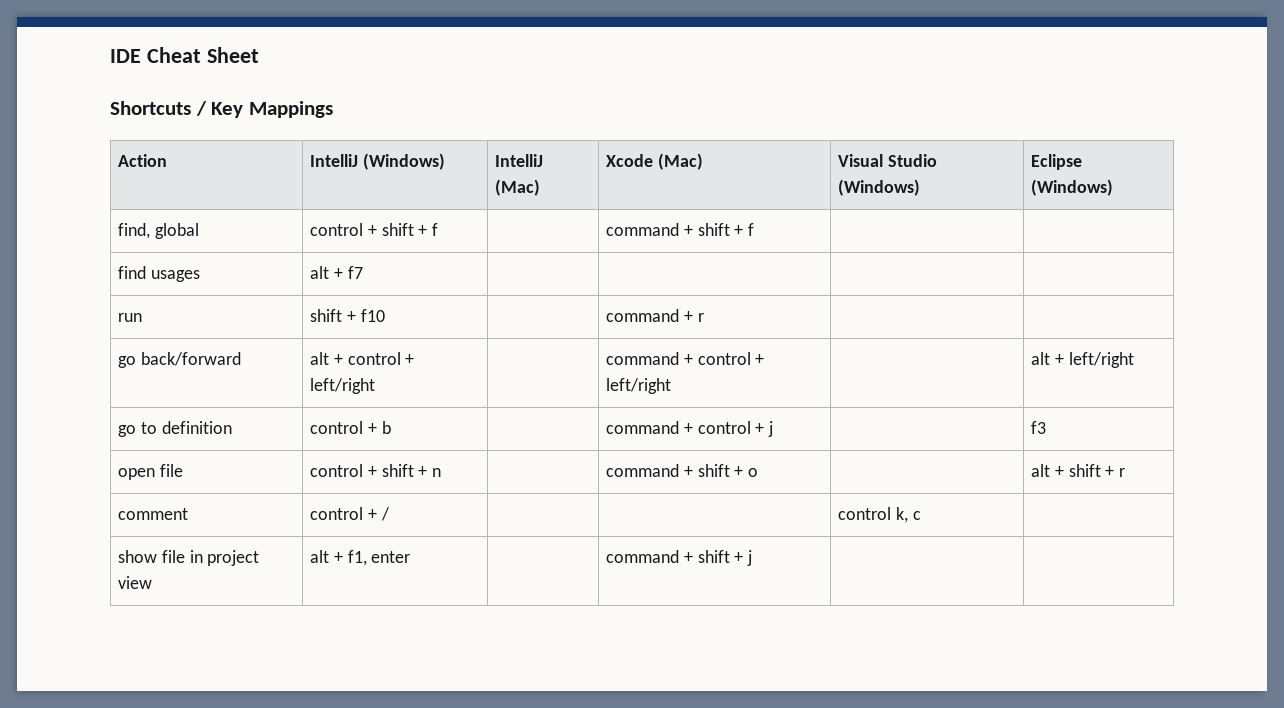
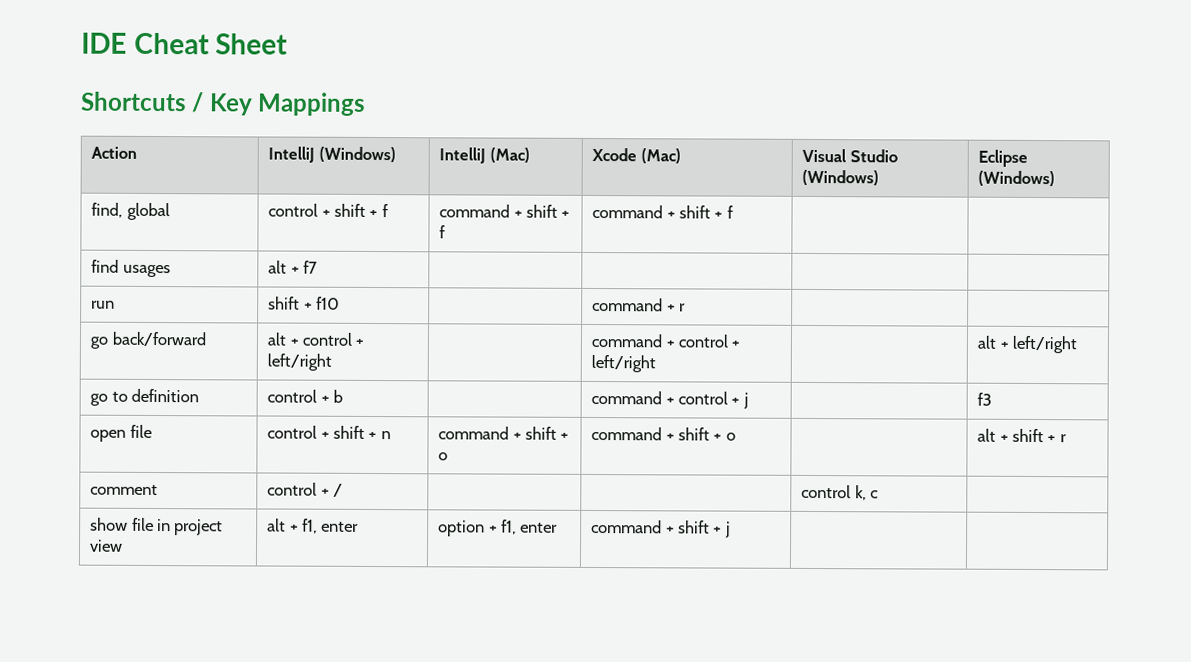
(438, 229) none -> [439,204,571,218] [439,225,447,239] command + shift + f
(441, 472) none -> [438,426,570,440] [438,452,449,461] command + shift + o
(411, 557) none -> [438,519,559,537] option + f1, enter

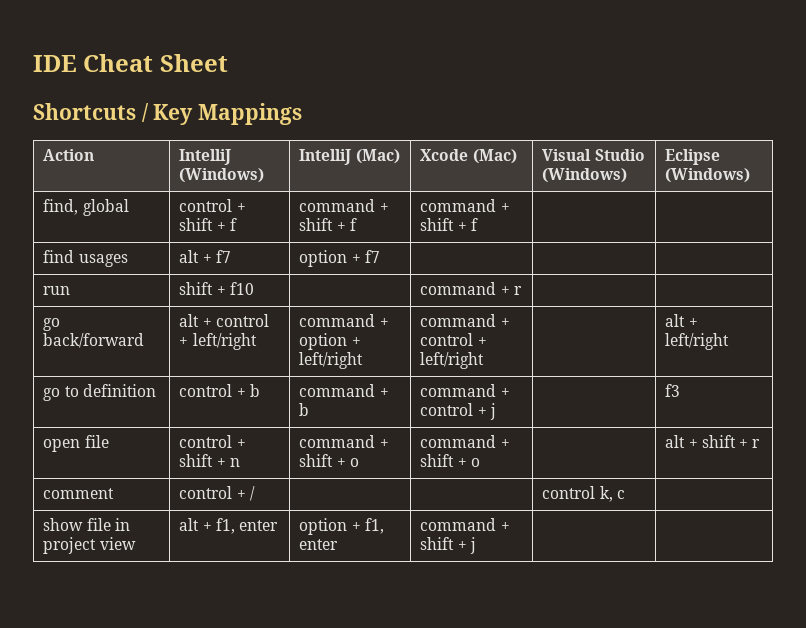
(318, 267) none -> [299,250,380,267] option + f7
(333, 362) none -> [299,314,389,327] [299,333,361,350] [299,352,364,369] command + option + left/right
(343, 396) none -> [299,384,389,397] [299,403,310,416] command + b

